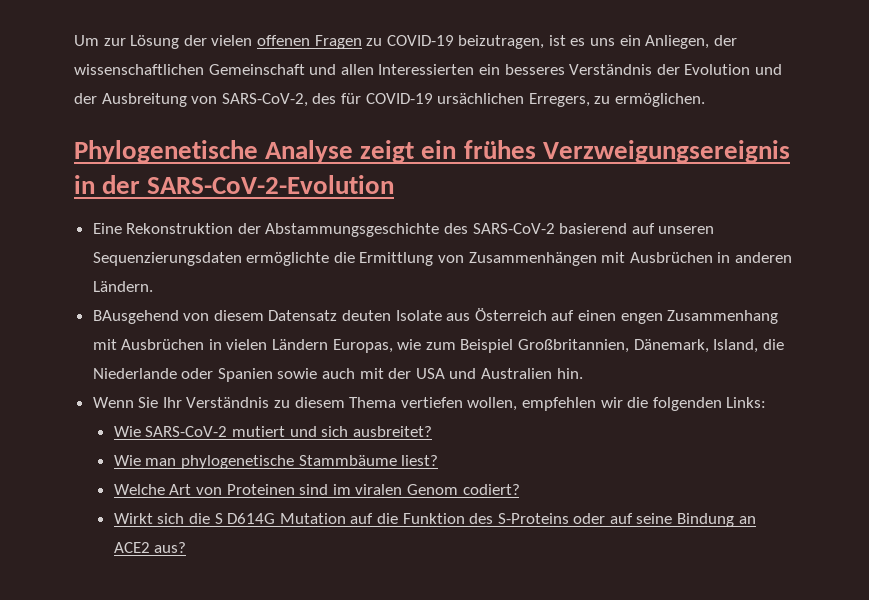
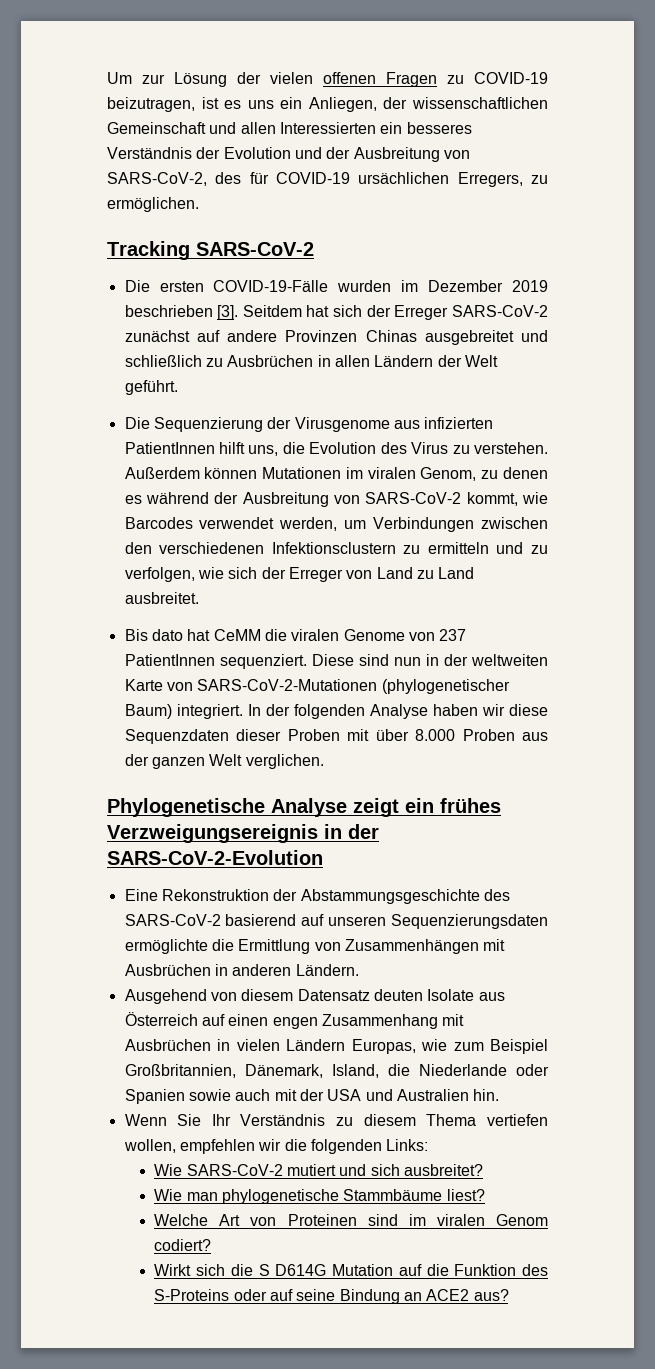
(705, 100) none -> [107,241,314,260] [124,280,548,292] [124,305,548,320] [124,330,548,345] [124,355,498,367] [124,380,178,395] [124,417,494,432] [124,442,548,456] [124,467,548,481] [124,492,548,507] [124,517,548,532] [124,542,548,554] [124,567,475,582] [124,592,199,604] [124,629,467,641] [124,654,548,669] [124,679,510,694] [124,704,548,719] [124,729,548,744] [124,754,324,769] // Tracking SARS-CoV-2 // Die ersten COVID-19-Fälle wurden im Dezember 2019 beschrieben [3]. Seitdem hat sich der Erreger SARS-CoV-2 zunächst auf andere Provinzen Chinas ausgebreitet und schließlich zu Ausbrüchen in allen Ländern der Welt geführt. // Die Sequenzierung der Virusgenome aus infizierten PatientInnen hilft uns, die Evolution des Virus zu verstehen. Außerdem können Mutationen im viralen Genom, zu denen es während der Ausbreitung von SARS-CoV-2 kommt, wie Barcodes verwendet werden, um Verbindungen zwischen den verschiedenen Infektionsclustern zu ermitteln und zu verfolgen, wie sich der Erreger von Land zu Land ausbreitet. // Bis dato hat CeMM die viralen Genome von 237 PatientInnen sequenziert. Diese sind nun in der weltweiten Karte von SARS-CoV-2-Mutationen (phylogenetischer Baum) integriert. In der folgenden Analyse haben wir diese Sequenzdaten dieser Proben mit über 8.000 Proben aus der ganzen Welt verglichen.
[92,310,179,324] BAusgehend -> [124,989,207,1004] Ausgehend

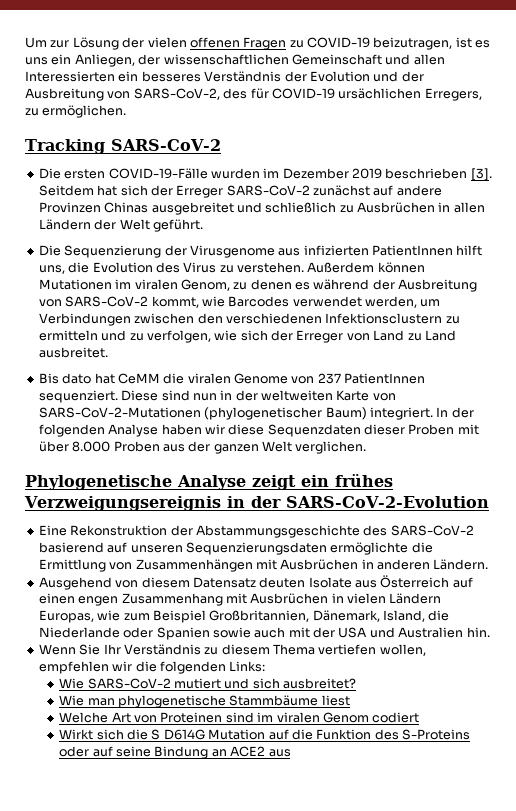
[446,1189,485,1201] liest? -> [321,695,350,706] liest
[154,1239,212,1251] codiert? -> [372,712,420,723] codiert
[473,1289,509,1301] aus? -> [268,749,291,757] aus

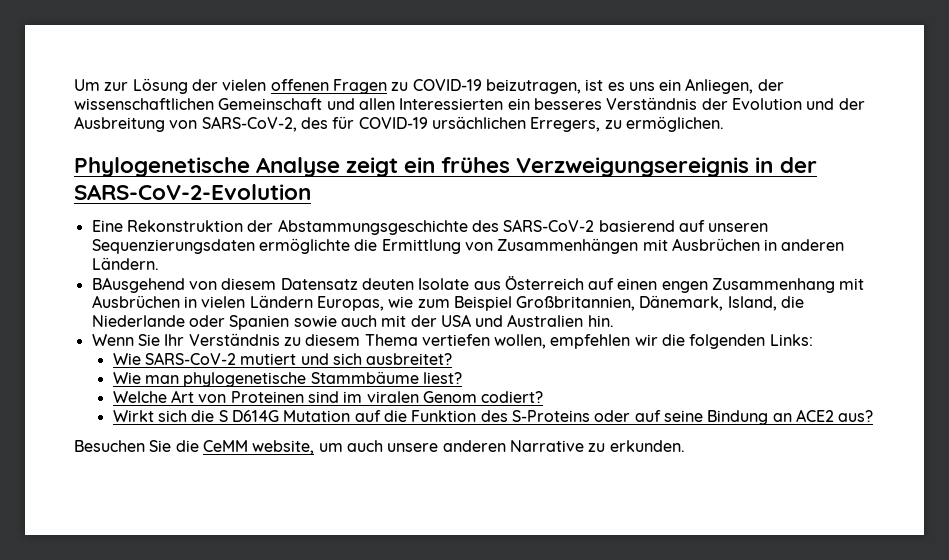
[25,139,221,154] [38,168,492,181] [38,185,442,198] [38,202,485,215] [38,219,203,232] [38,245,483,258] [38,262,425,274] [38,279,478,292] [38,296,441,308] [38,313,460,326] [38,330,456,343] [38,347,108,358] [38,373,426,384] [38,390,396,403] [38,407,474,420] [38,424,479,437] [38,441,367,454] // Tracking SARS-CoV-2 // Die ersten COVID-19-Fälle wurden im Dezember 2019 beschrieben [3]. Seitdem hat sich der Erreger SARS-CoV-2 zunächst auf andere Provinzen Chinas ausgebreitet und schließlich zu Ausbrüchen in allen Ländern der Welt geführt. // Die Sequenzierung der Virusgenome aus infizierten PatientInnen hilft uns, die Evolution des Virus zu verstehen. Außerdem können Mutationen im viralen Genom, zu denen es während der Ausbreitung von SARS-CoV-2 kommt, wie Barcodes verwendet werden, um Verbindungen zwischen den verschiedenen Infektionsclustern zu ermitteln und zu verfolgen, wie sich der Erreger von Land zu Land ausbreitet. // Bis dato hat CeMM die viralen Genome von 237 PatientInnen sequenziert. Diese sind nun in der weltweiten Karte von SARS-CoV-2-Mutationen (phylogenetischer Baum) integriert. In der folgenden Analyse haben wir diese Sequenzdaten dieser Proben mit über 8.000 Proben aus der ganzen Welt verglichen. -> (724, 124) none
[38,577,112,590] Ausgehend -> [91,277,185,293] BAusgehend
[321,695,350,706] liest -> [423,372,463,384] liest?
[372,712,420,723] codiert -> [481,391,544,403] codiert?
[268,749,291,757] aus -> [838,410,874,422] [74,440,685,455] aus? // Besuchen Sie die CeMM website, um auch unsere anderen Narrative zu erkunden.

